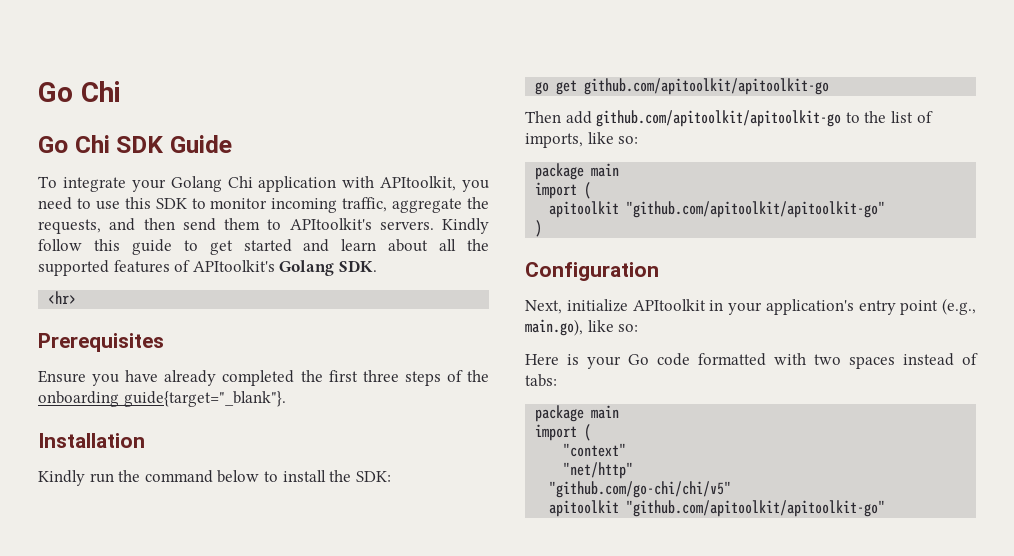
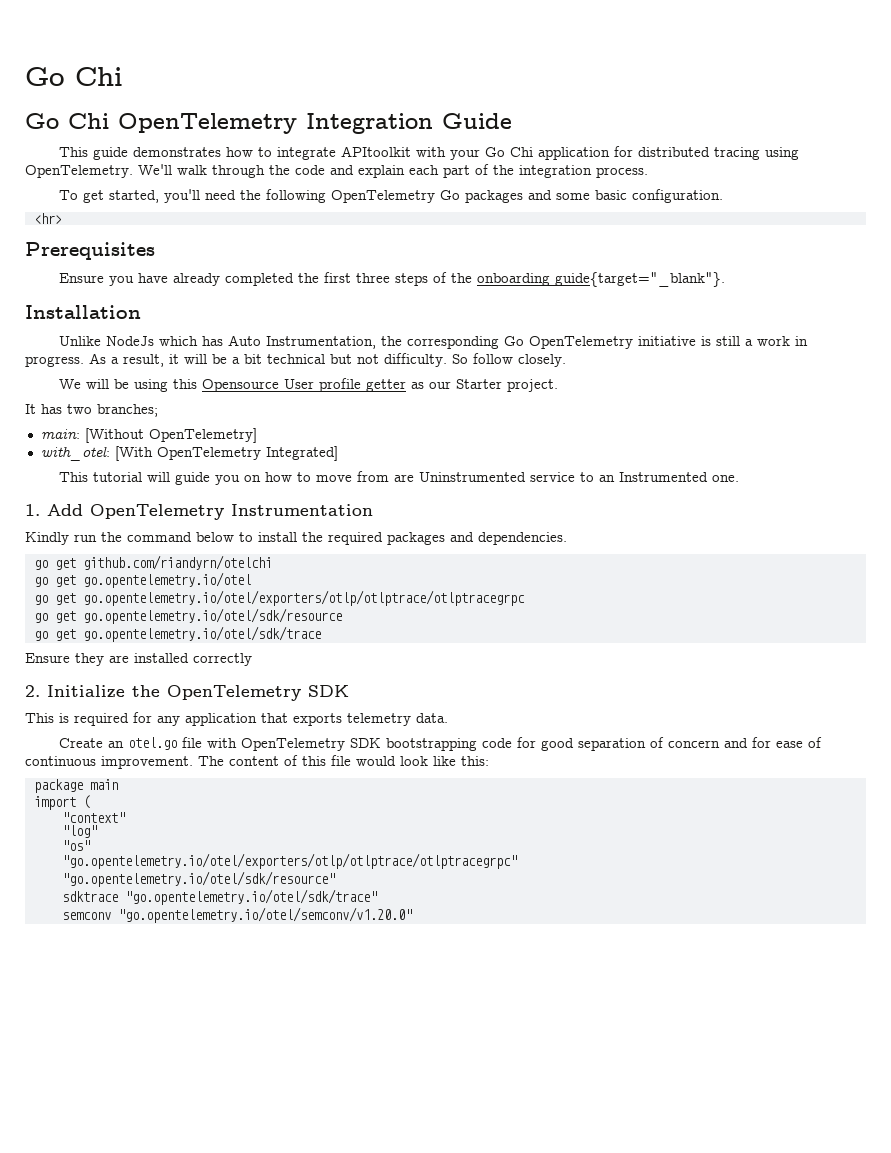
[116,136,165,153] SDK -> [118,113,433,134] OpenTelemetry Integration
[38,176,489,192] [38,197,489,213] [38,218,489,234] [38,239,489,255] [38,260,377,276] To integrate your Golang Chi application with APItoolkit, you need to use this SDK to monitor incoming traffic, aggregate the requests, and then send them to APItoolkit's servers. Kindly follow this guide to get started and learn about all the supported features of APItoolkit's Golang SDK. -> [58,146,799,160] [25,164,648,178] [58,189,723,203] This guide demonstrates how to integrate APItoolkit with your Go Chi application for distributed tracing using OpenTelemetry. We'll walk through the code and explain each part of the integration process. // To get started, you'll need the following OpenTelemetry Go packages and some basic configuration.
(145, 440) none -> [58,335,808,349] [25,353,566,367] [58,378,558,392] [25,404,158,417] [40,428,257,443] [40,446,338,461] [58,471,739,485] [25,504,373,520] // Unlike NodeJs which has Auto Instrumentation, the corresponding Go OpenTelemetry initiative is still a work in progress. As a result, it will be a bit technical but not difficulty. So follow closely. // We will be using this Opensource User profile getter as our Starter project. // It has two branches; // main: [Without OpenTelemetry] // with_otel: [With OpenTelemetry Integrated] // This tutorial will guide you on how to move from are Uninstrumented service to an Instrumented one. // 1. Add OpenTelemetry Instrumentation
[355,471,391,482] [535,78,830,95] [525,110,933,127] [525,132,639,148] [535,163,620,180] [535,182,592,199] [549,201,886,218] [535,220,543,237] [525,262,659,281] [525,298,976,315] [525,319,639,336] [525,353,978,369] [525,374,557,387] SDK: // go get github.com/apitoolkit/apitoolkit-go // Then add github.com/apitoolkit/apitoolkit-go to the list of imports, like so: // package main // import ( // apitoolkit "github.com/apitoolkit/apitoolkit-go" // ) // Configuration // Next, initialize APItoolkit in your application's entry point (e.g., main.go), like so: // Here is your Go code formatted with two spaces instead of tabs: -> [328,532,567,545] [33,555,272,570] [33,572,251,588] [33,590,525,606] [33,608,342,624] [33,626,321,642] [25,653,252,666] [25,685,349,701] [25,712,448,726] [58,737,822,751] [25,755,489,769] required packages and dependencies. // go get github.com/riandyrn/otelchi // go get go.opentelemetry.io/otel // go get go.opentelemetry.io/otel/exporters/otlp/otlptrace/otlptracegrpc // go get go.opentelemetry.io/otel/sdk/resource // go get go.opentelemetry.io/otel/sdk/trace // Ensure they are installed correctly // 2. Initialize the OpenTelemetry SDK // This is required for any application that exports telemetry data. // Create an otel.go file with OpenTelemetry SDK bootstrapping code for good separation of concern and for ease of continuous improvement. The content of this file would look like this:
[563,462,634,479] [549,481,732,498] [549,500,886,517] "net/http" // "github.com/go-chi/chi/v5" // apitoolkit "github.com/apitoolkit/apitoolkit-go" -> [61,825,97,838] [61,840,90,851] [61,853,517,869] [61,871,335,887] [61,889,377,905] [61,907,412,923] "log" // "os" // "go.opentelemetry.io/otel/exporters/otlp/otlptrace/otlptracegrpc" // "go.opentelemetry.io/otel/sdk/resource" // sdktrace "go.opentelemetry.io/otel/sdk/trace" // semconv "go.opentelemetry.io/otel/semconv/v1.20.0"

